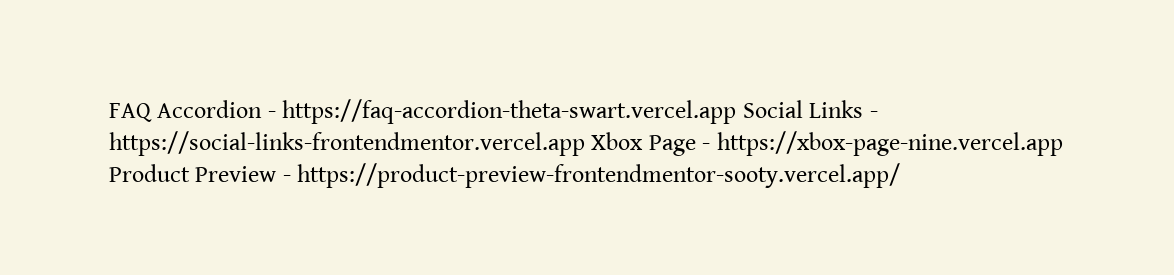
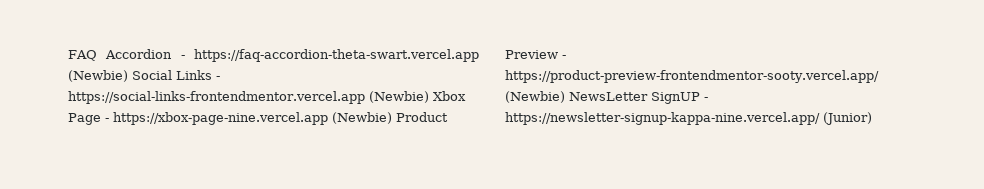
(737, 111) none -> [68,70,128,82] (Newbie)
(585, 143) none -> [368,91,429,103] (Newbie)
(1063, 143) none -> [332,112,392,124] (Newbie)
(901, 175) none -> [505,91,708,104] [505,112,872,125] (Newbie) NewsLetter SignUP - https://newsletter-signup-kappa-nine.vercel.app/ (Junior)

